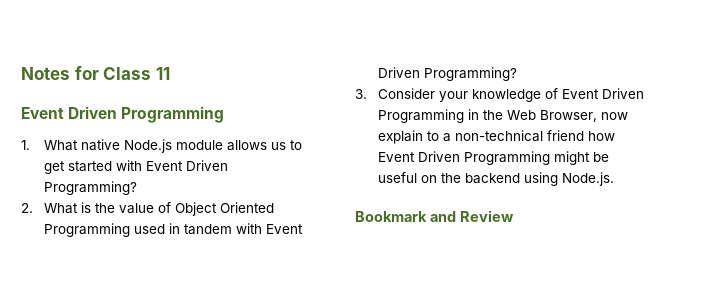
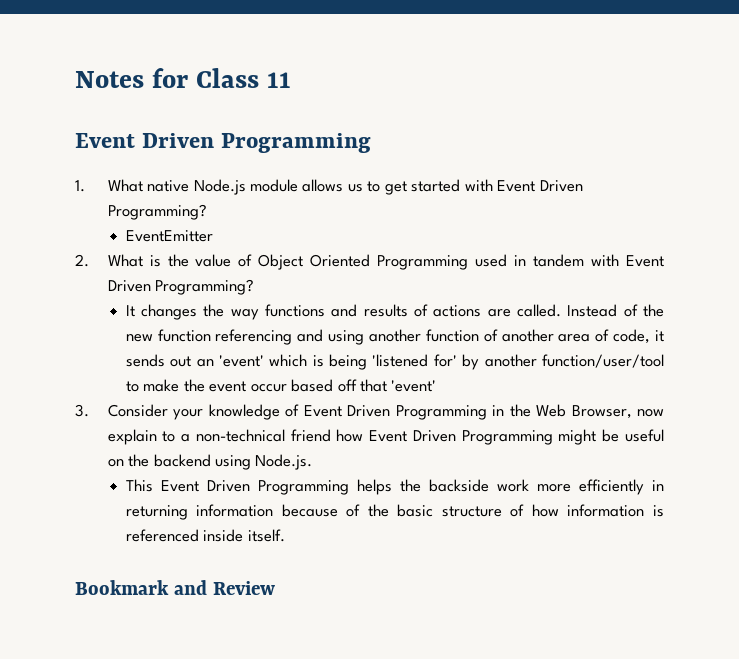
(138, 188) none -> [125,230,213,242] // EventEmitter
(518, 74) none -> [125,304,664,320] [125,329,664,345] [125,354,664,370] [125,379,437,392] // It changes the way functions and results of actions are called. Instead of the new function referencing and using another function of another area of code, it sends out an 'event' which is being 'listened for' by another function/user/tool to make the event occur based off that 'event'
(615, 179) none -> [125,479,665,495] [125,504,665,520] [125,529,285,542] // This Event Driven Programming helps the backside work more efficiently in returning information because of the basic structure of how information is referenced inside itself.

